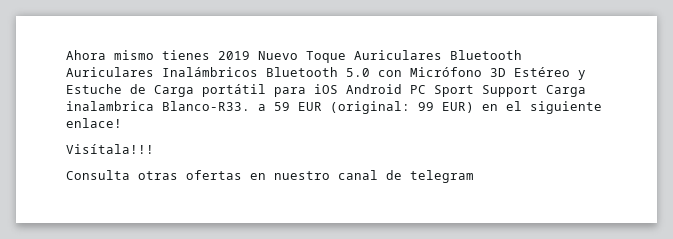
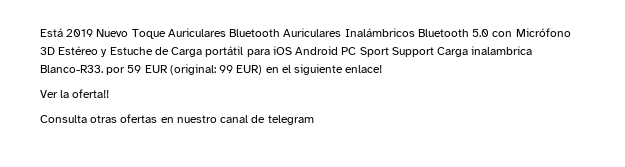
[66,50,210,60] Ahora mismo tienes -> [40,28,63,37] Está
[258,104,266,111] a -> [106,67,126,75] por
[66,144,154,154] Visítala!!! -> [40,89,110,98] Ver la oferta!!

